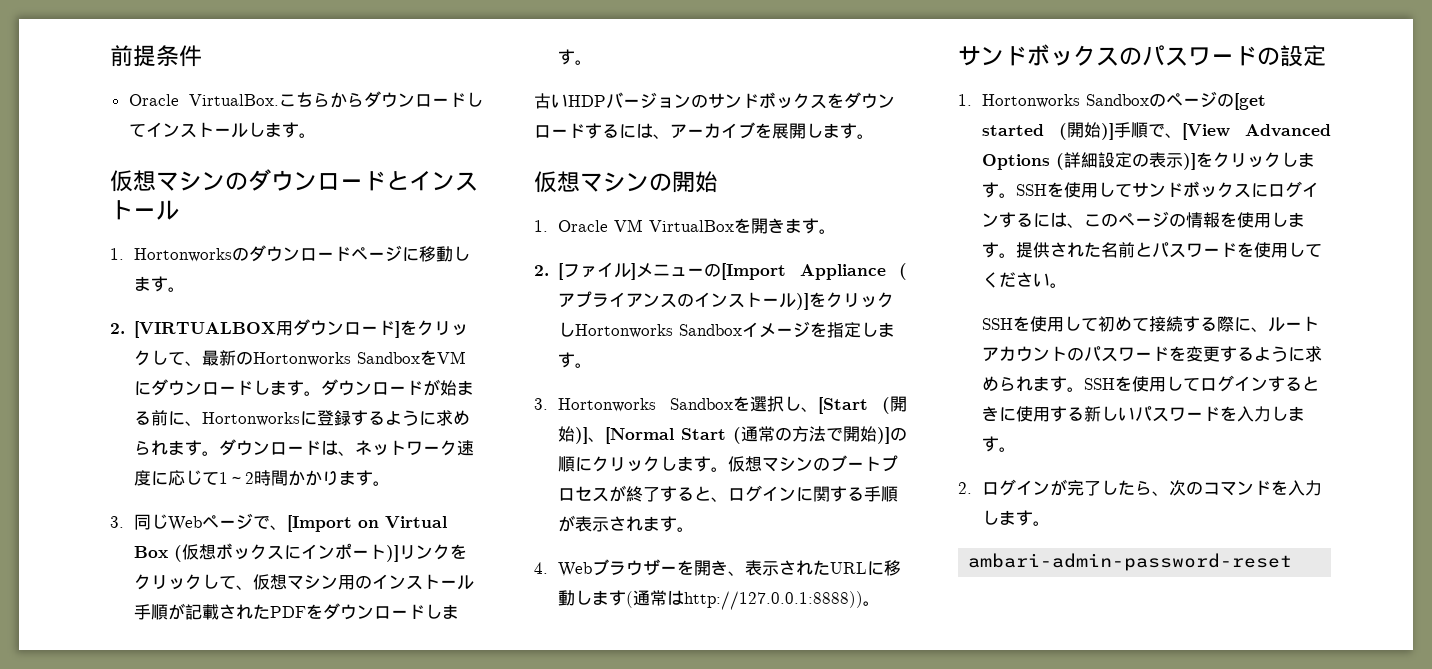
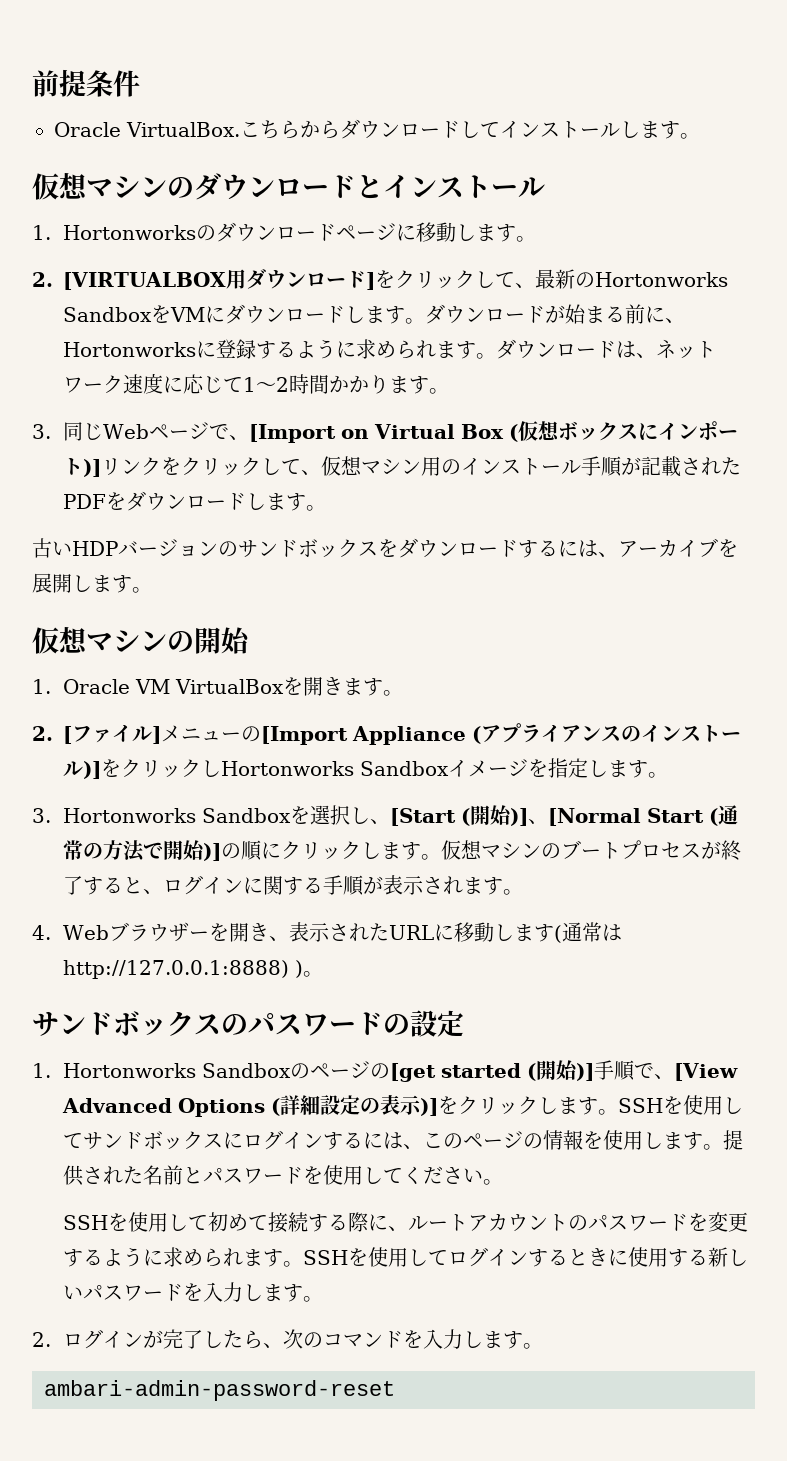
[684,591,864,610] http://127.0.0.1:8888)) -> [62,960,303,979] http://127.0.0.1:8888) )

